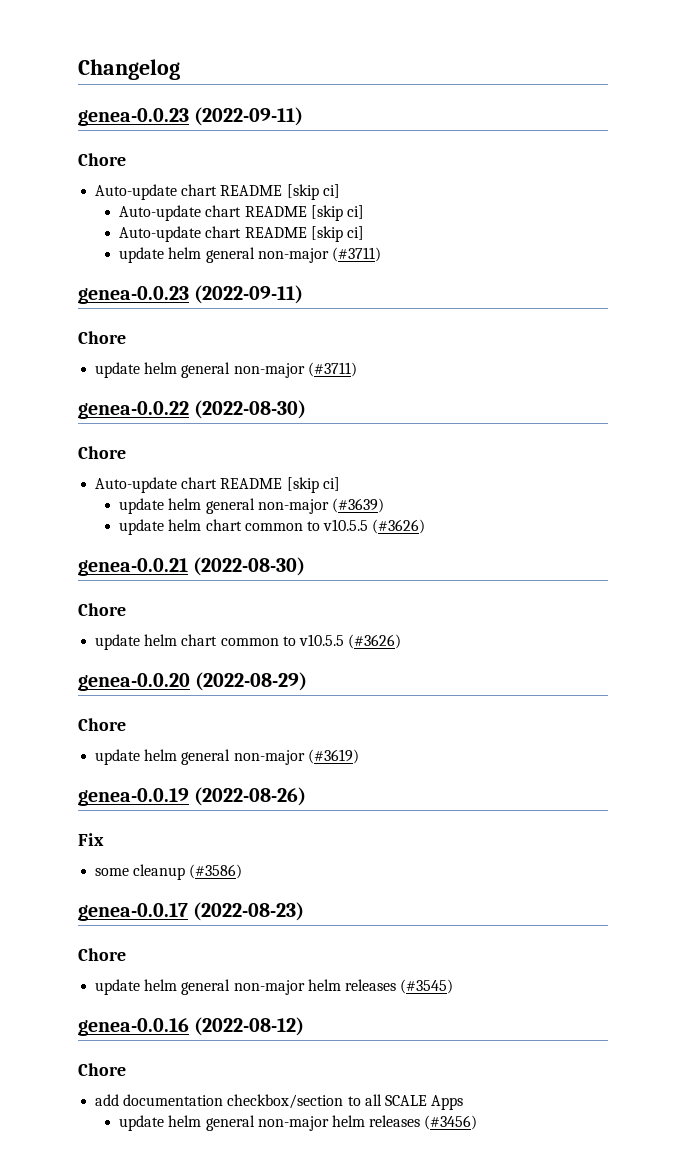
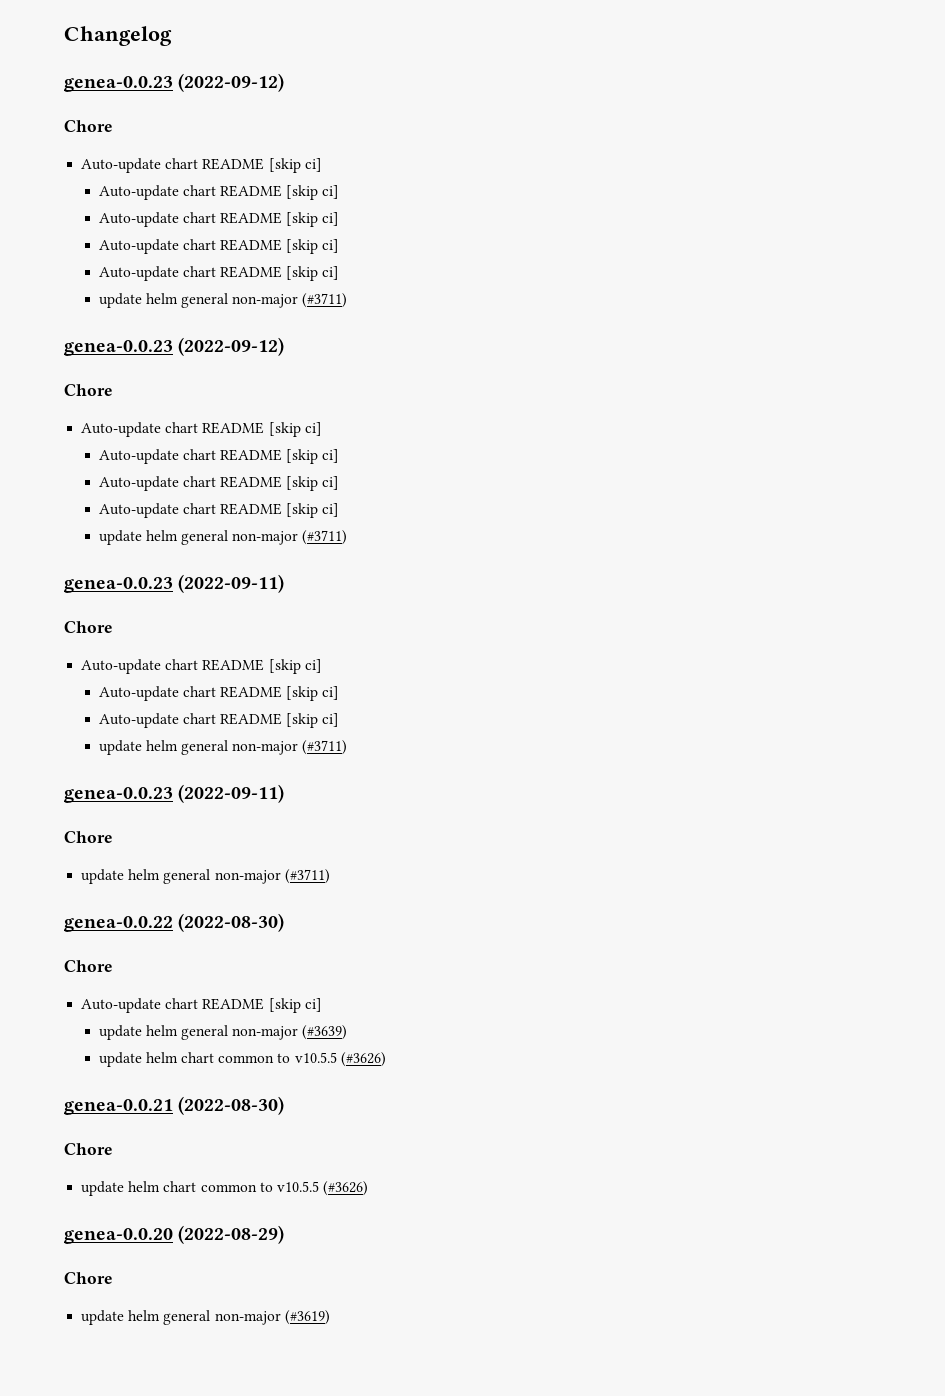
(180, 69) none -> [64,73,285,92] [64,120,113,132] [81,158,322,173] [98,185,340,200] [98,212,340,227] [98,239,340,254] [98,266,340,281] [98,293,348,308] [64,337,285,356] [64,384,113,396] [81,422,322,437] [98,449,340,464] [98,476,340,491] [98,503,340,518] [98,530,348,545] // genea-0.0.23 (2022-09-12) // Chore // Auto-update chart README [skip ci] // Auto-update chart README [skip ci] // Auto-update chart README [skip ci] // Auto-update chart README [skip ci] // Auto-update chart README [skip ci] // update helm general non-major (#3711) // genea-0.0.23 (2022-09-12) // Chore // Auto-update chart README [skip ci] // Auto-update chart README [skip ci] // Auto-update chart README [skip ci] // Auto-update chart README [skip ci] // update helm general non-major (#3711)
[78,787,307,806] [78,833,104,846] [95,864,243,880] [78,902,305,921] [78,948,126,961] [95,979,454,995] [78,1017,305,1036] [78,1063,126,1076] [95,1094,464,1110] [119,1115,478,1131] // genea-0.0.19 (2022-08-26) // Fix // some cleanup (#3586) // genea-0.0.17 (2022-08-23) // Chore // update helm general non-major helm releases (#3545) // genea-0.0.16 (2022-08-12) // Chore // add documentation checkbox/section to all SCALE Apps // update helm general non-major helm releases (#3456) -> (330, 1317) none

